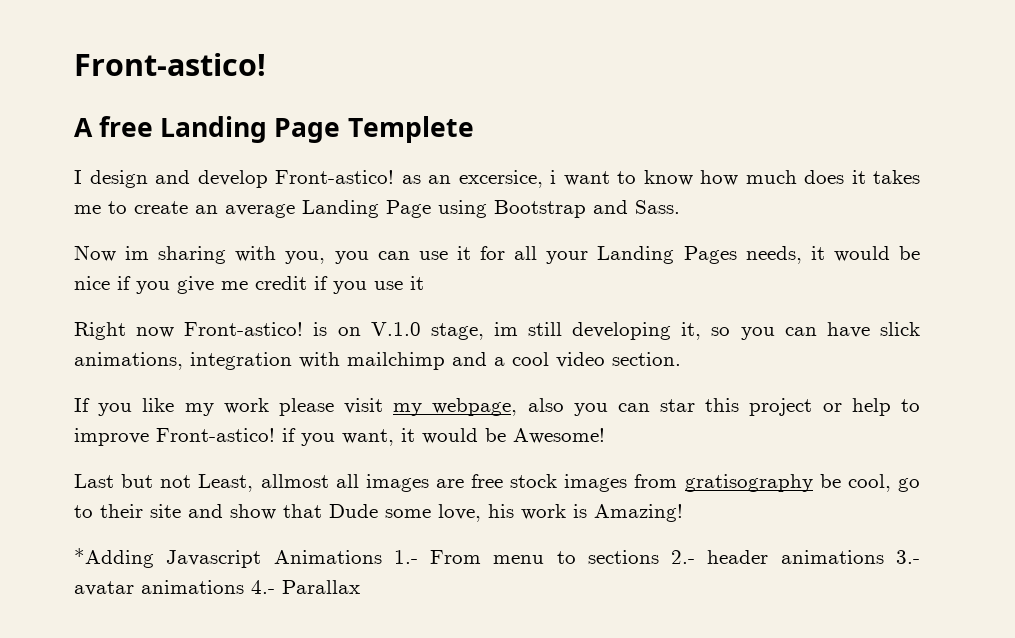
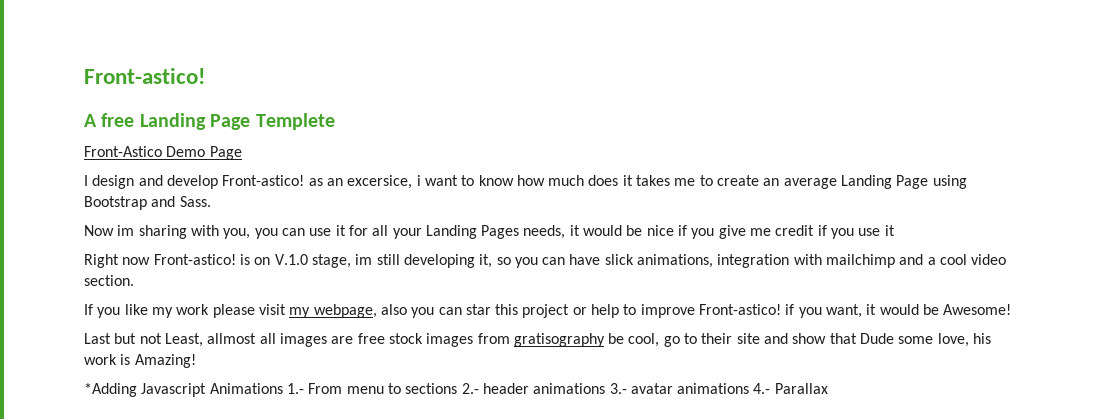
(474, 129) none -> [84,146,242,160] // Front-Astico Demo Page

